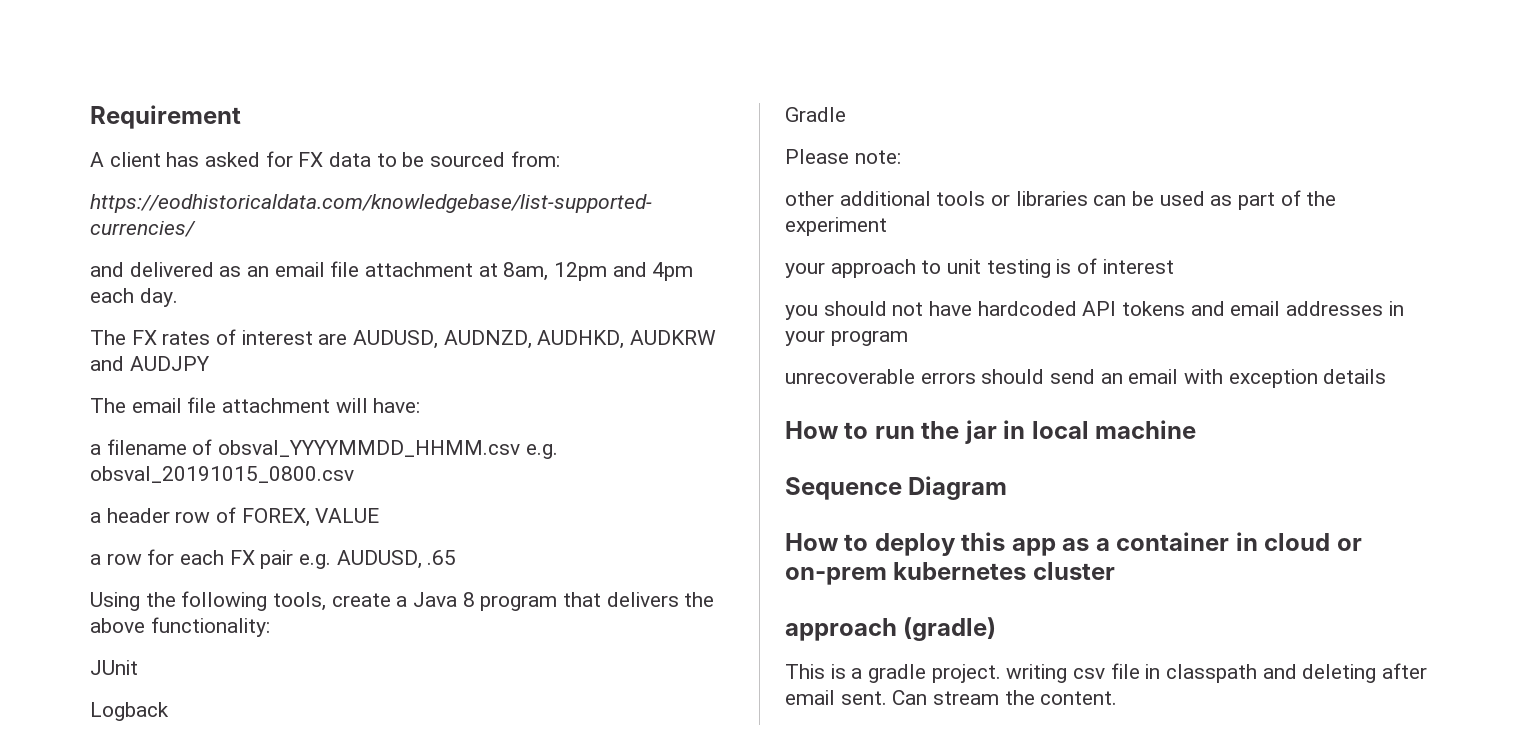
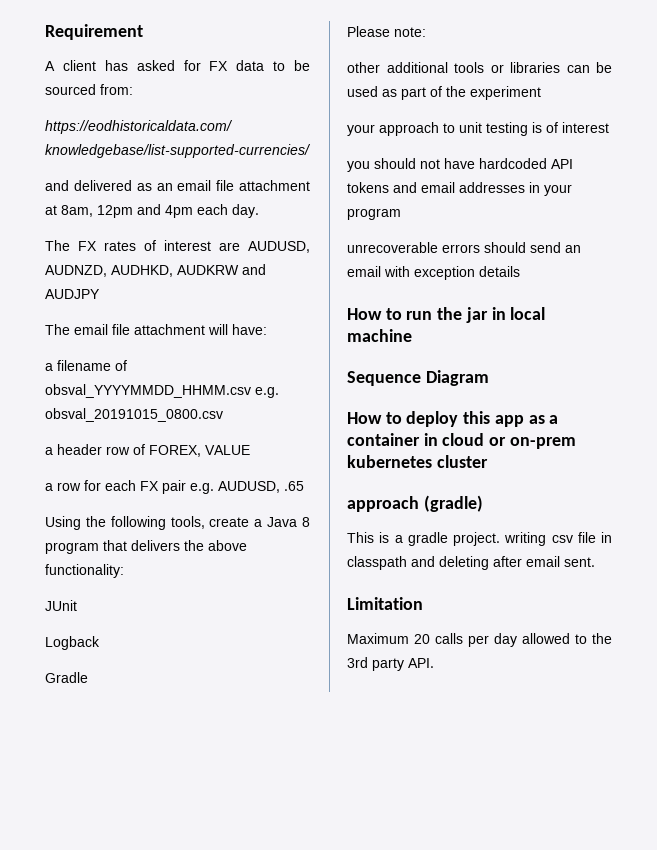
[892,690,1118,705] Can stream the content. -> [347,597,423,610] [347,633,612,647] [347,657,434,671] // Limitation // Maximum 20 calls per day allowed to the 3rd party API.

